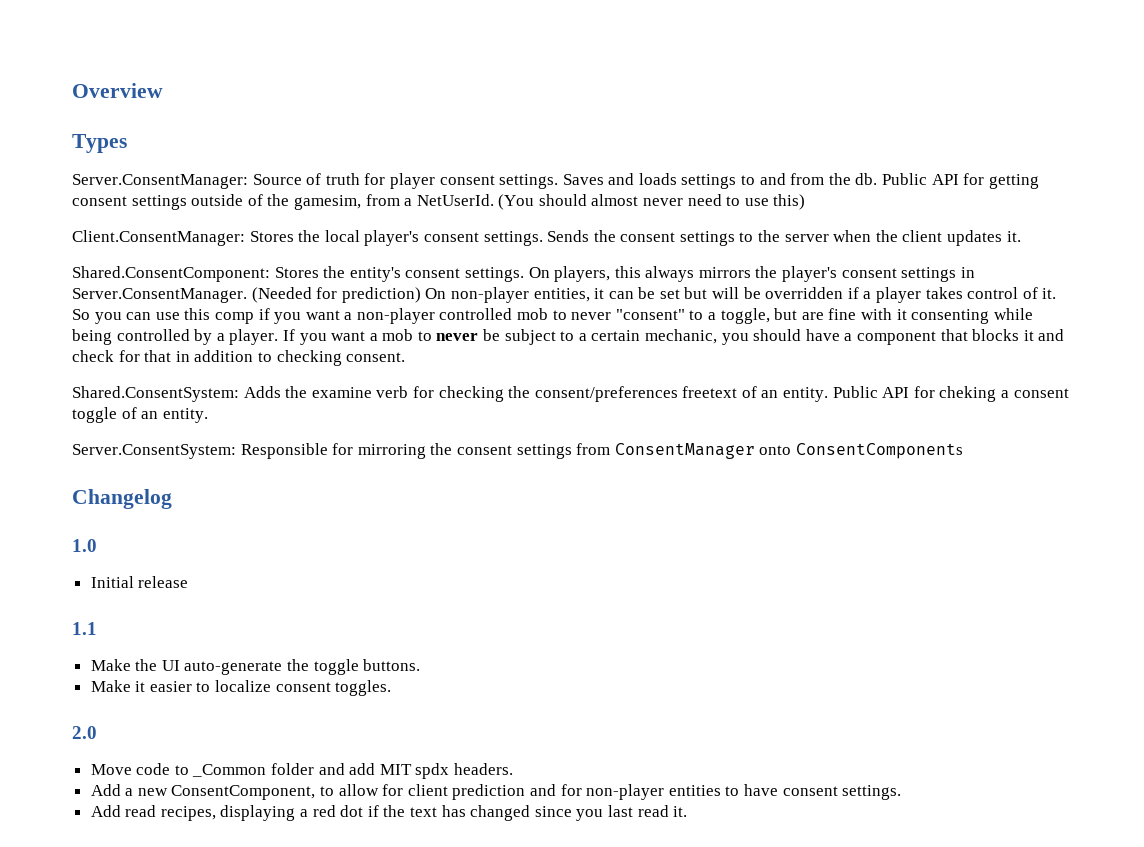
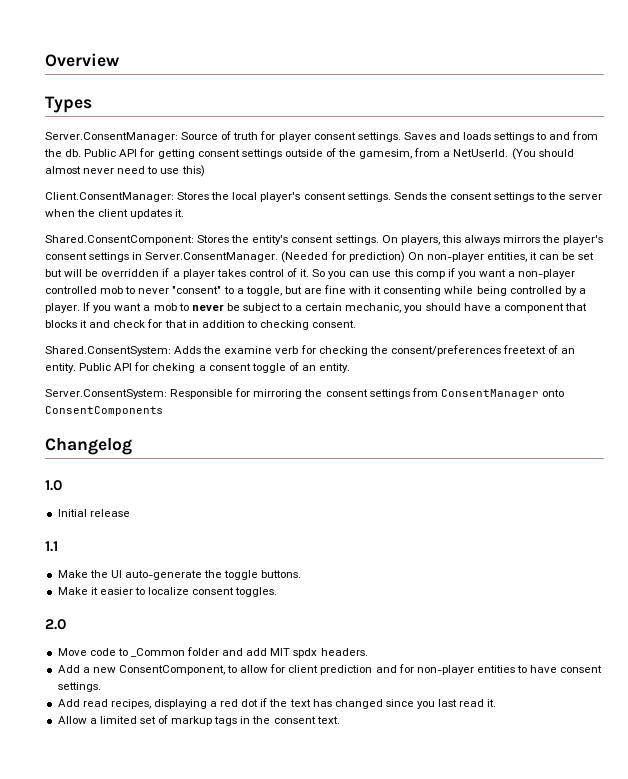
(688, 811) none -> [57,715,340,726] // Allow a limited set of markup tags in the consent text.

